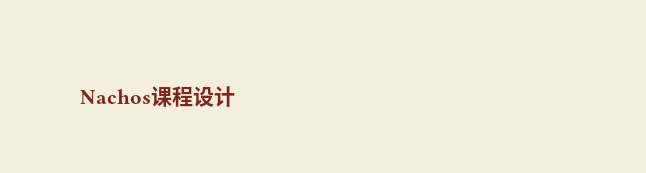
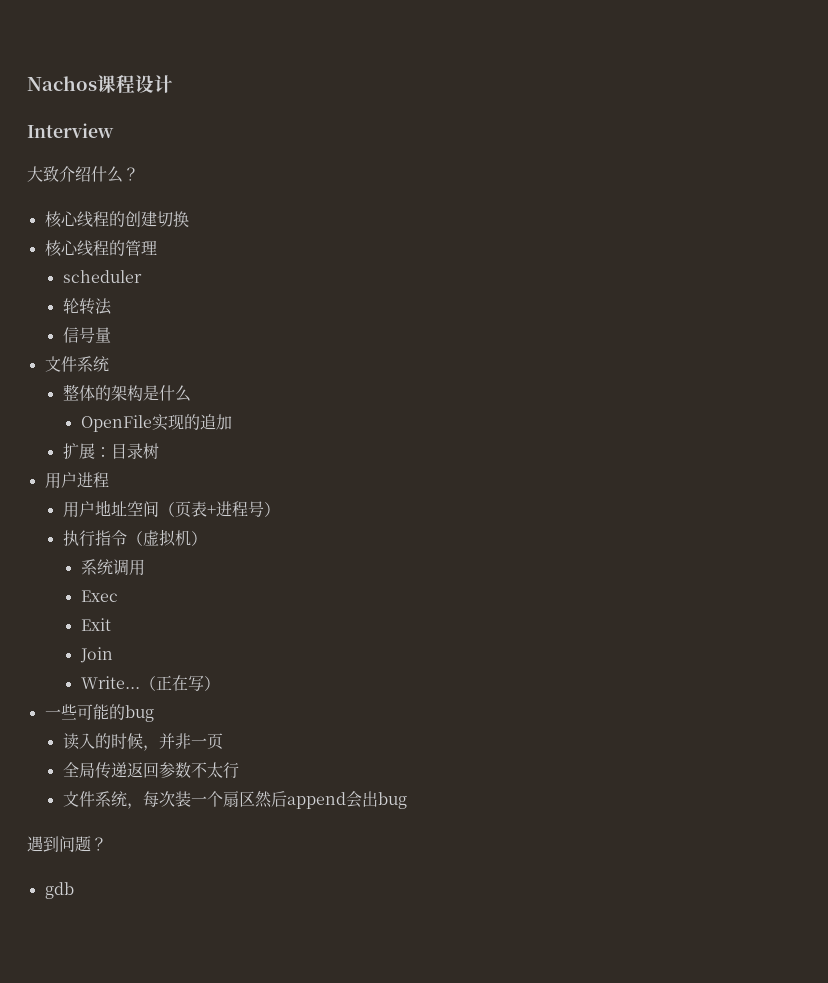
(235, 96) none -> [27,123,114,138] [27,166,139,183] [44,211,189,228] [44,240,157,257] [62,270,142,283] [62,298,112,315] [62,327,111,343] [44,356,109,372] [62,384,191,402] [80,414,232,432] [62,443,159,459] [44,472,109,489] [62,500,280,518] [62,529,207,547] [80,559,145,576] [80,590,118,602] [80,618,111,631] [79,647,113,663] [80,675,220,691] [44,704,154,722] [62,733,223,751] [62,762,239,779] [62,791,407,809] [27,836,107,852] [44,882,74,899] // Interview // 大致介绍什么？ // 核心线程的创建切换 // 核心线程的管理 // scheduler // 轮转法 // 信号量 // 文件系统 // 整体的架构是什么 // OpenFile实现的追加 // 扩展：目录树 // 用户进程 // 用户地址空间（页表+进程号） // 执行指令（虚拟机） // 系统调用 // Exec // Exit // Join // Write...（正在写） // 一些可能的bug // 读入的时候，并非一页 // 全局传递返回参数不太行 // 文件系统，每次装一个扇区然后append会出bug // 遇到问题？ // gdb

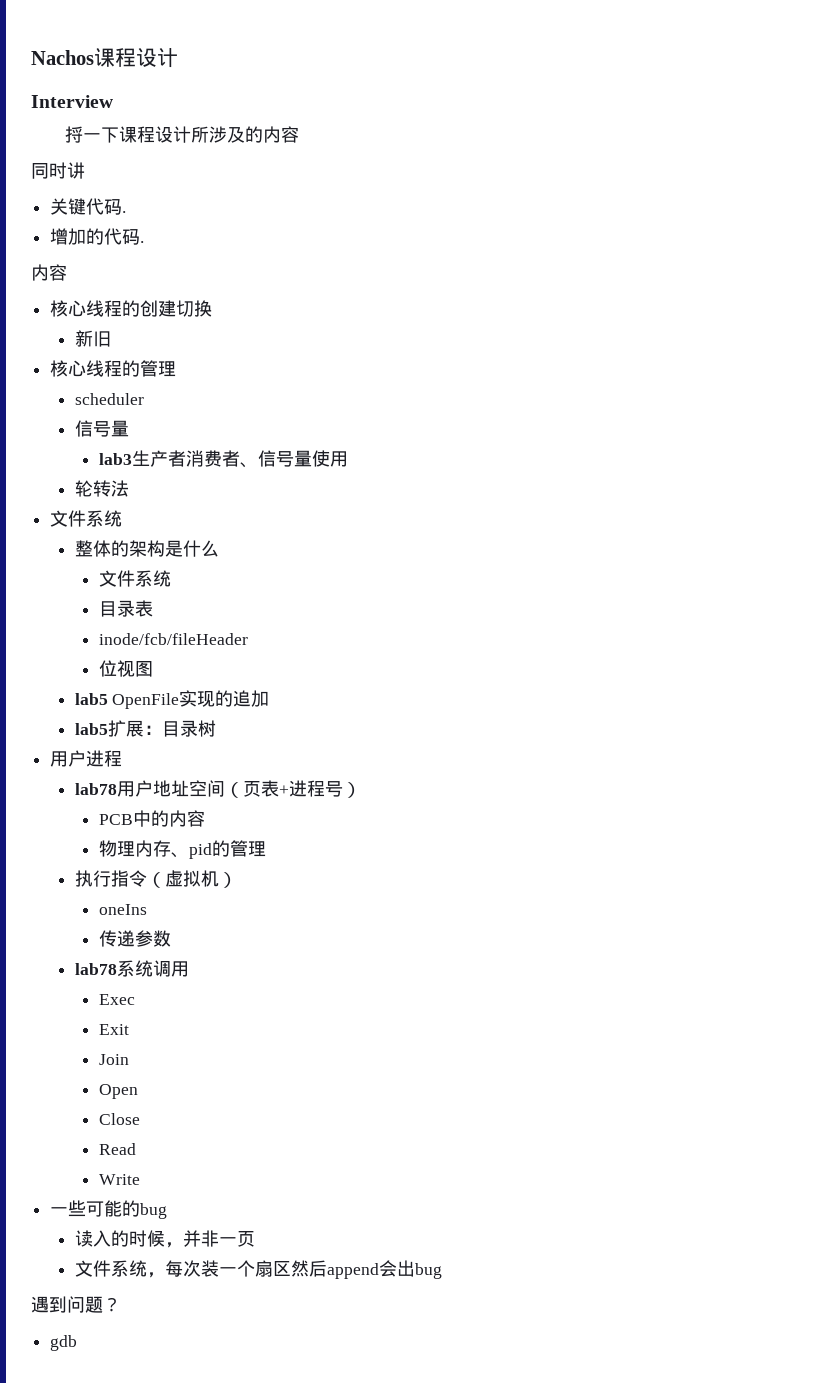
[27,166,139,183] 大致介绍什么？ -> [64,126,299,143] [31,162,85,179] [50,198,127,215] [50,228,145,245] [31,264,67,281] 捋一下课程设计所涉及的内容 // 同时讲 // 关键代码. // 增加的代码. // 内容
(189, 219) none -> [74,330,111,347] // 新旧
(142, 276) none -> [74,420,129,437] [98,450,348,468] // 信号量 // lab3生产者消费者、信号量使用
[62,327,111,343] // 信号量 -> (129, 488) none
(191, 393) none -> [98,570,171,587] [98,600,153,617] [98,633,248,645] [98,660,153,677] [74,693,108,705] 文件系统 // 目录表 // inode/fcb/fileHeader // 位视图 // lab5
(232, 422) none -> [74,723,108,735] lab5
(109, 480) none -> [74,783,117,795] lab78
(280, 509) none -> [98,810,205,827] [98,840,266,859] // PCB中的内容 // 物理内存、pid的管理
(207, 538) none -> [98,904,147,915] [98,930,171,947] [74,963,117,975] oneIns // 传递参数 // lab78
[80,675,220,691] Write...（正在写） -> [98,1084,138,1099] [98,1113,140,1125] [98,1143,136,1155] [98,1174,140,1185] Open // Close // Read // Write
[62,762,239,779] // 全局传递返回参数不太行 -> (255, 1239) none

